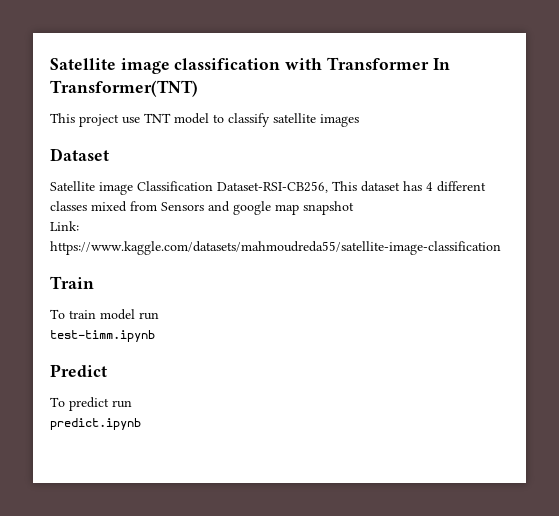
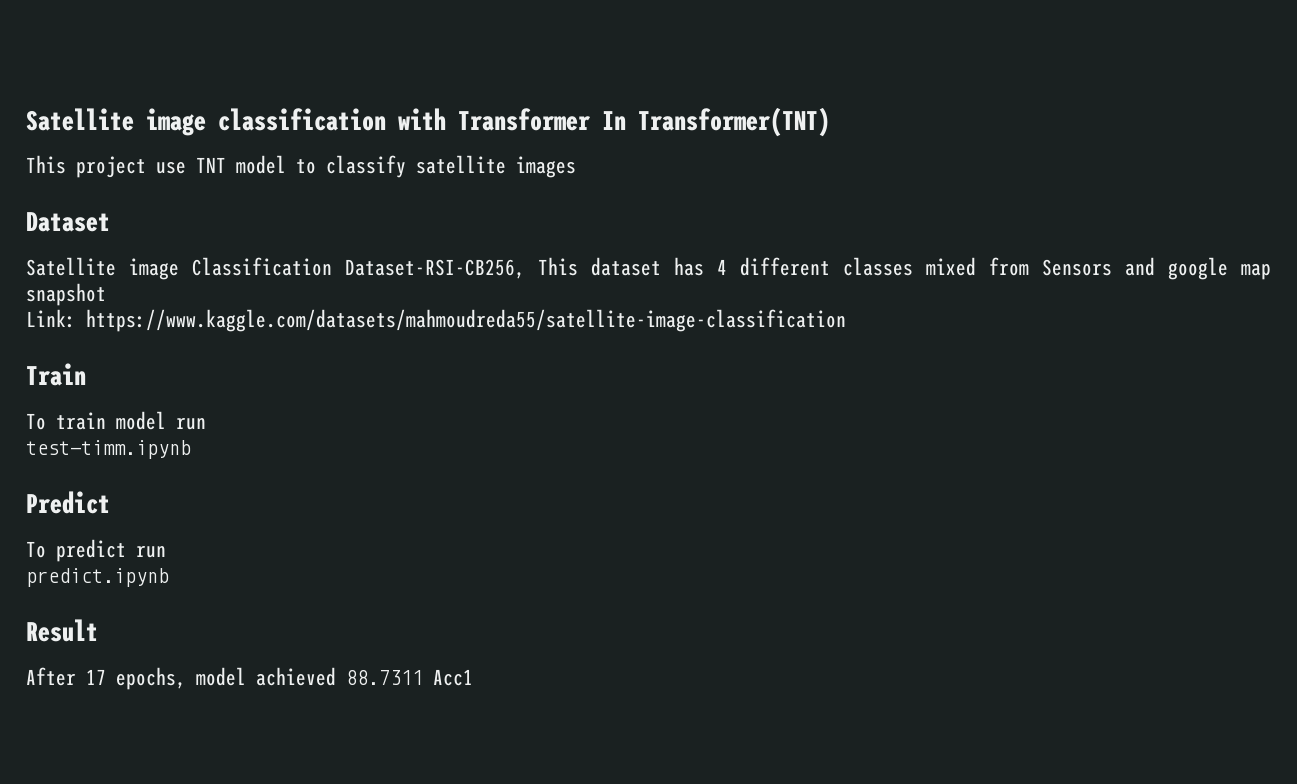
(141, 424) none -> [26,619,98,642] [26,667,473,690] // Result // After 17 epochs, model achieved 88.7311 Acc1

